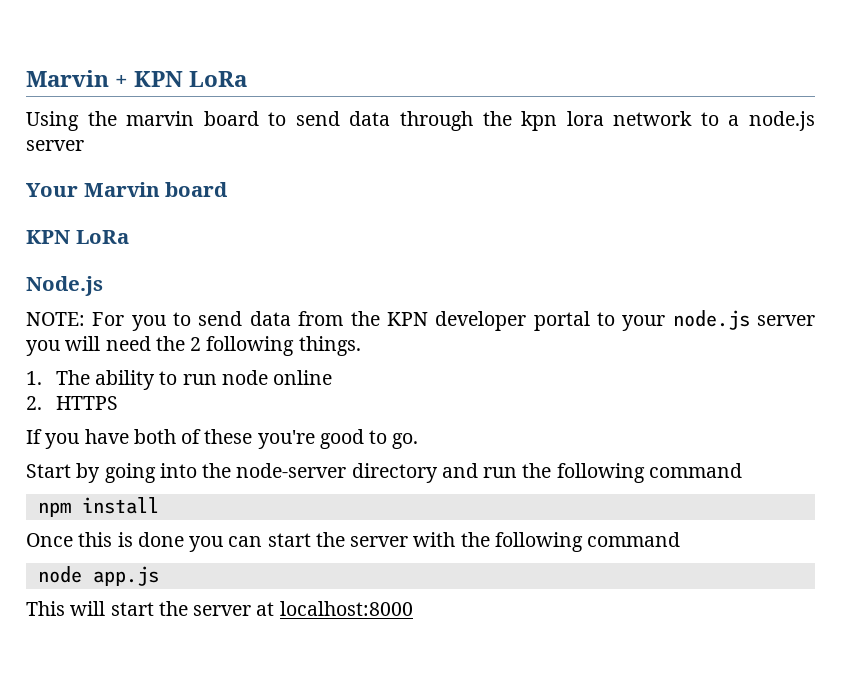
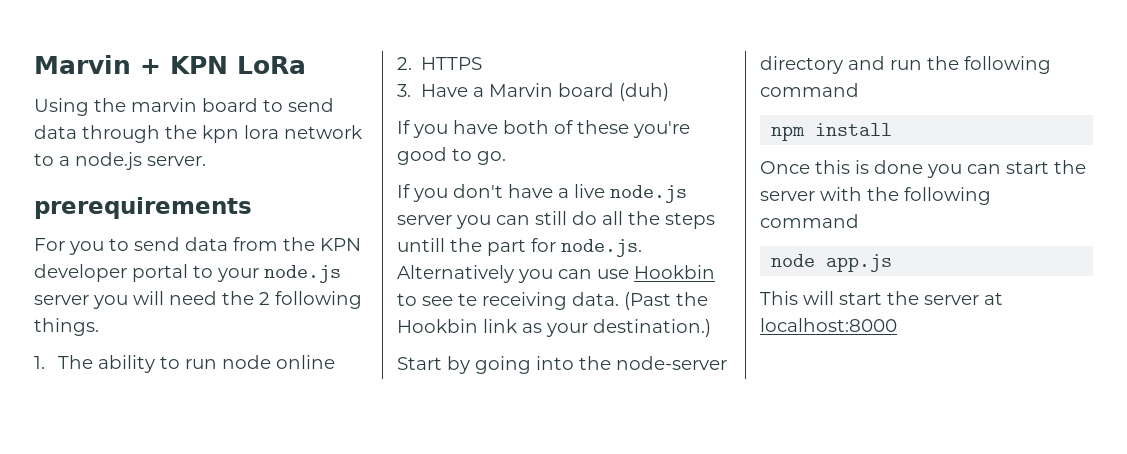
[26,140,84,151] [26,182,229,197] [26,230,129,244] [26,276,103,296] [26,312,85,326] server // Your Marvin board // KPN LoRa // Node.js // NOTE: -> [147,156,206,166] [34,197,252,219] server. // prerequirements //
(118, 403) none -> [397,83,669,101] // 3. Have a Marvin board (duh)
(419, 441) none -> [397,184,687,203] [397,211,715,229] [397,238,642,257] [397,265,715,283] [397,292,708,310] [397,319,711,337] // If you don't have a live node.js server you can still do all the steps untill the part for node.js. Alternatively you can use Hookbin to see te receiving data. (Past the Hookbin link as your destination.)

